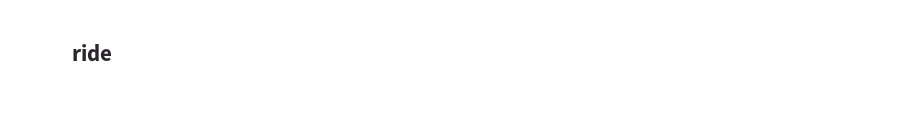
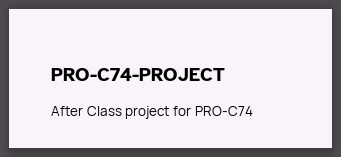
[72,44,112,62] ride -> [51,68,225,81] [51,106,253,119] PRO-C74-PROJECT // After Class project for PRO-C74

